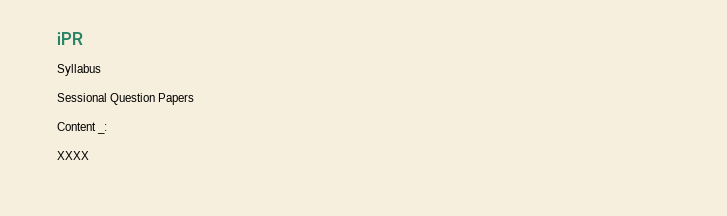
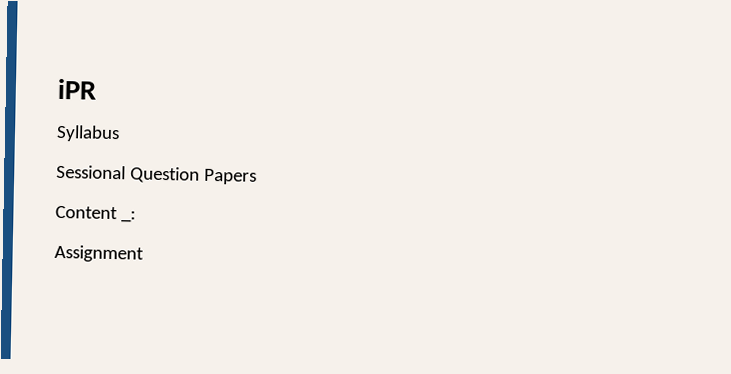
[57,151,89,160] XXXX -> [54,244,144,263] Assignment

